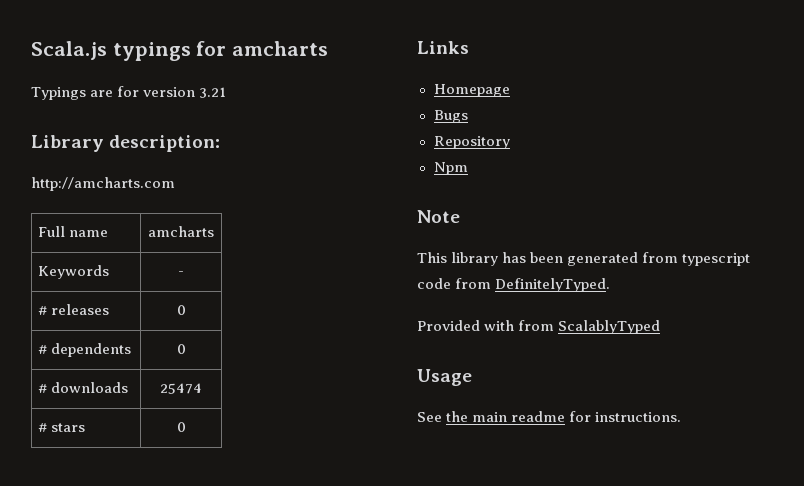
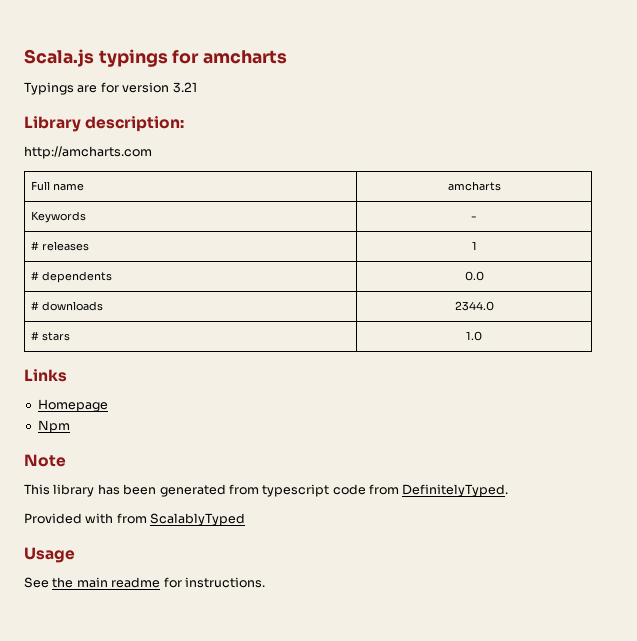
[176,305,186,315] 0 -> [471,241,477,250] 1
[176,344,186,354] 0 -> [464,271,484,281] 0.0
[160,383,202,394] 25474 -> [454,301,494,311] 2344.0
[176,422,186,432] 0 -> [466,331,482,341] 1.0
[433,110,468,123] [433,136,510,149] // Bugs // Repository -> (108, 405) none

